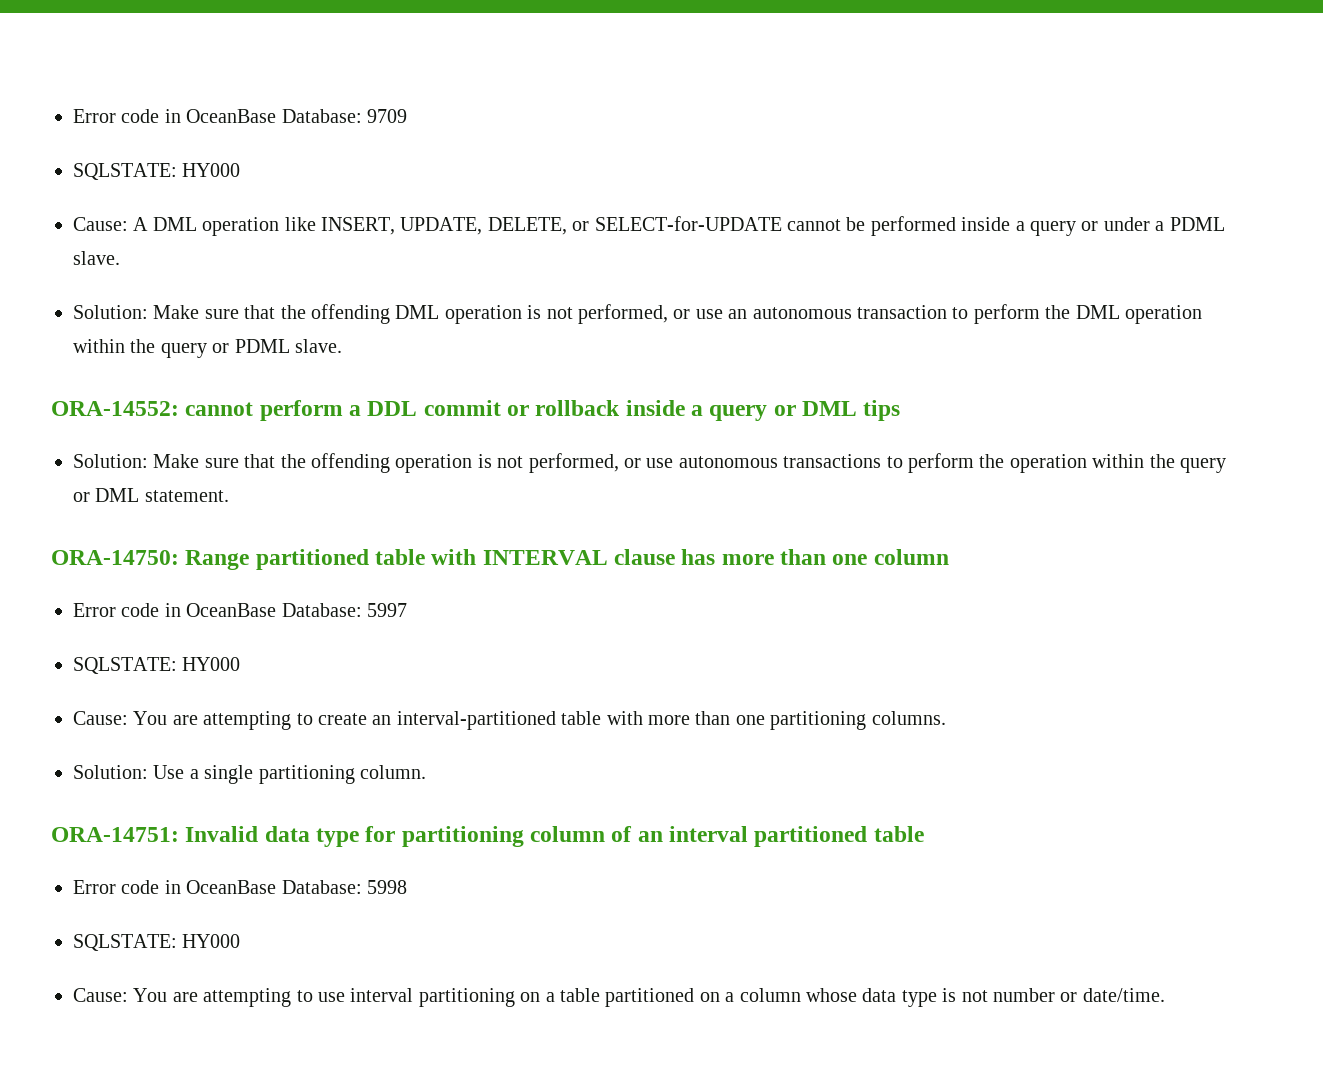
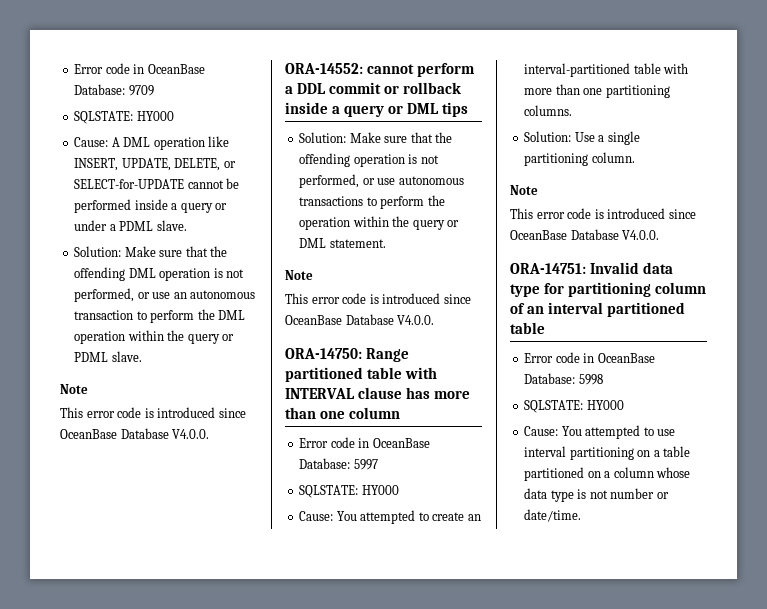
(342, 346) none -> [60,384,88,394] [60,407,246,418] [60,428,210,439] // Note // This error code is introduced since OceanBase Database V4.0.0.
(229, 496) none -> [285,270,313,280] [285,293,471,304] [285,314,435,325] // Note // This error code is introduced since OceanBase Database V4.0.0.
[172,711,292,730] are attempting -> [360,510,416,524] attempted
(426, 772) none -> [510,185,538,195] [510,208,696,219] [510,229,660,240] // Note // This error code is introduced since OceanBase Database V4.0.0.
[172,988,292,1007] are attempting -> [585,425,641,439] attempted

